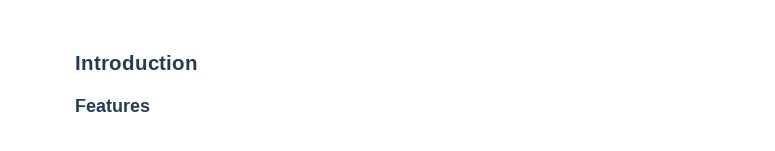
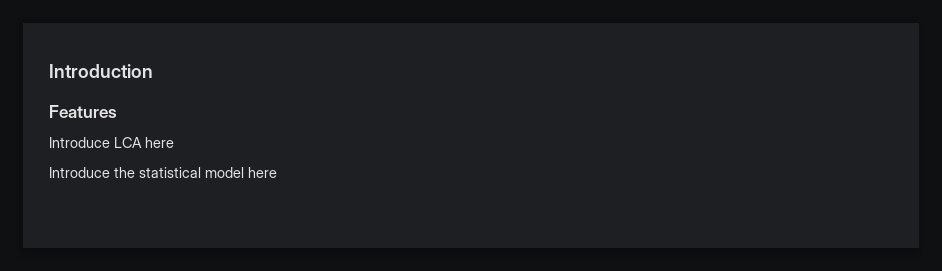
(150, 105) none -> [49,137,174,148] [49,167,277,178] // Introduce LCA here // Introduce the statistical model here

